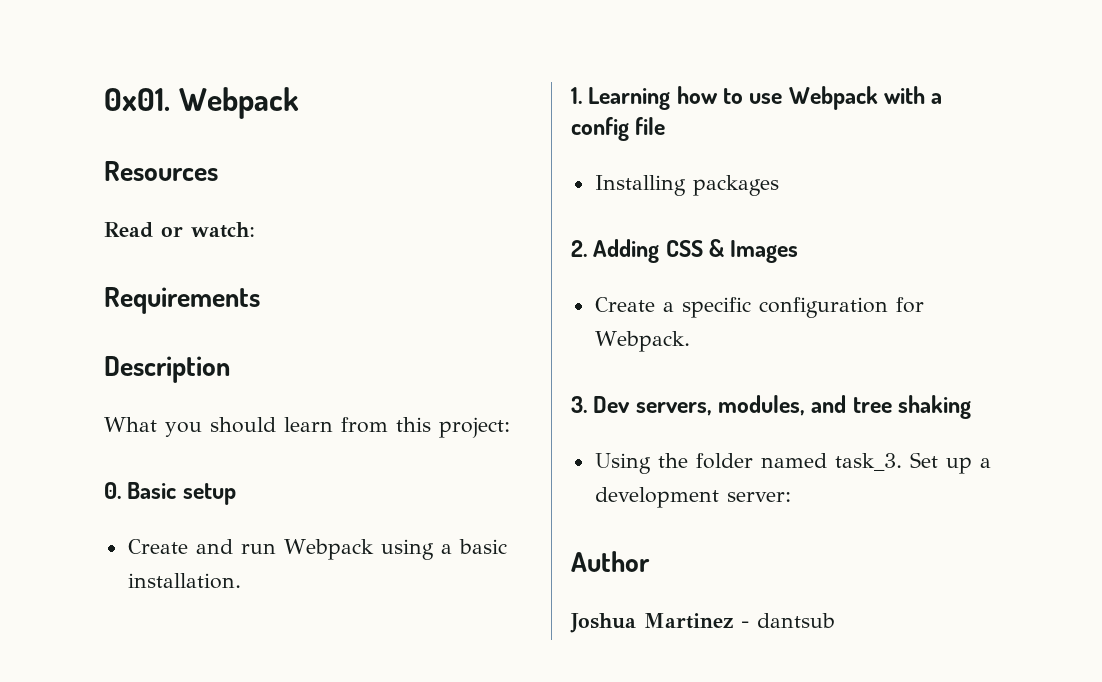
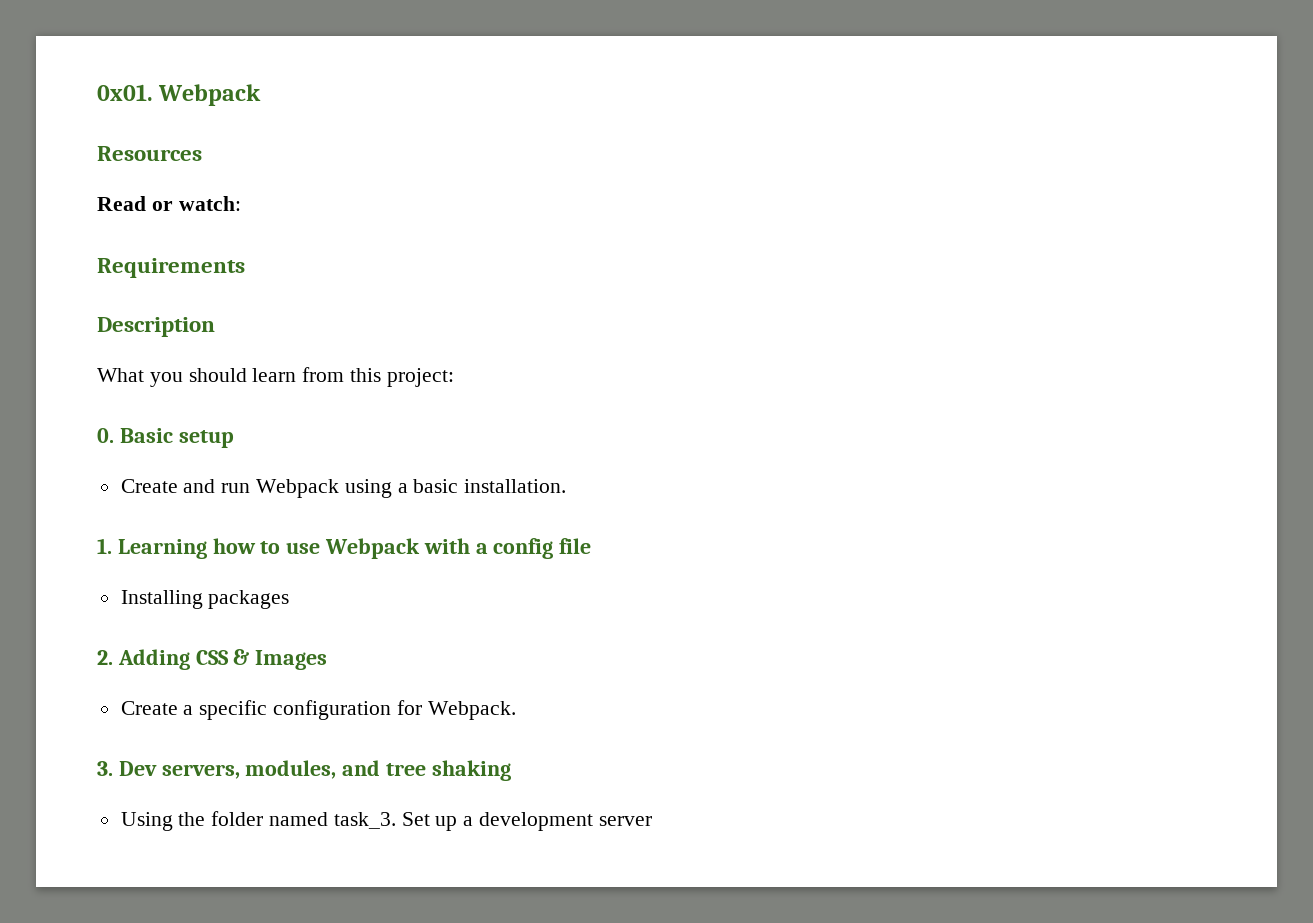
[726,492,791,502] [571,551,650,572] [570,613,835,633] server: // Author // Joshua Martinez - dantsub -> [598,816,652,826] server

